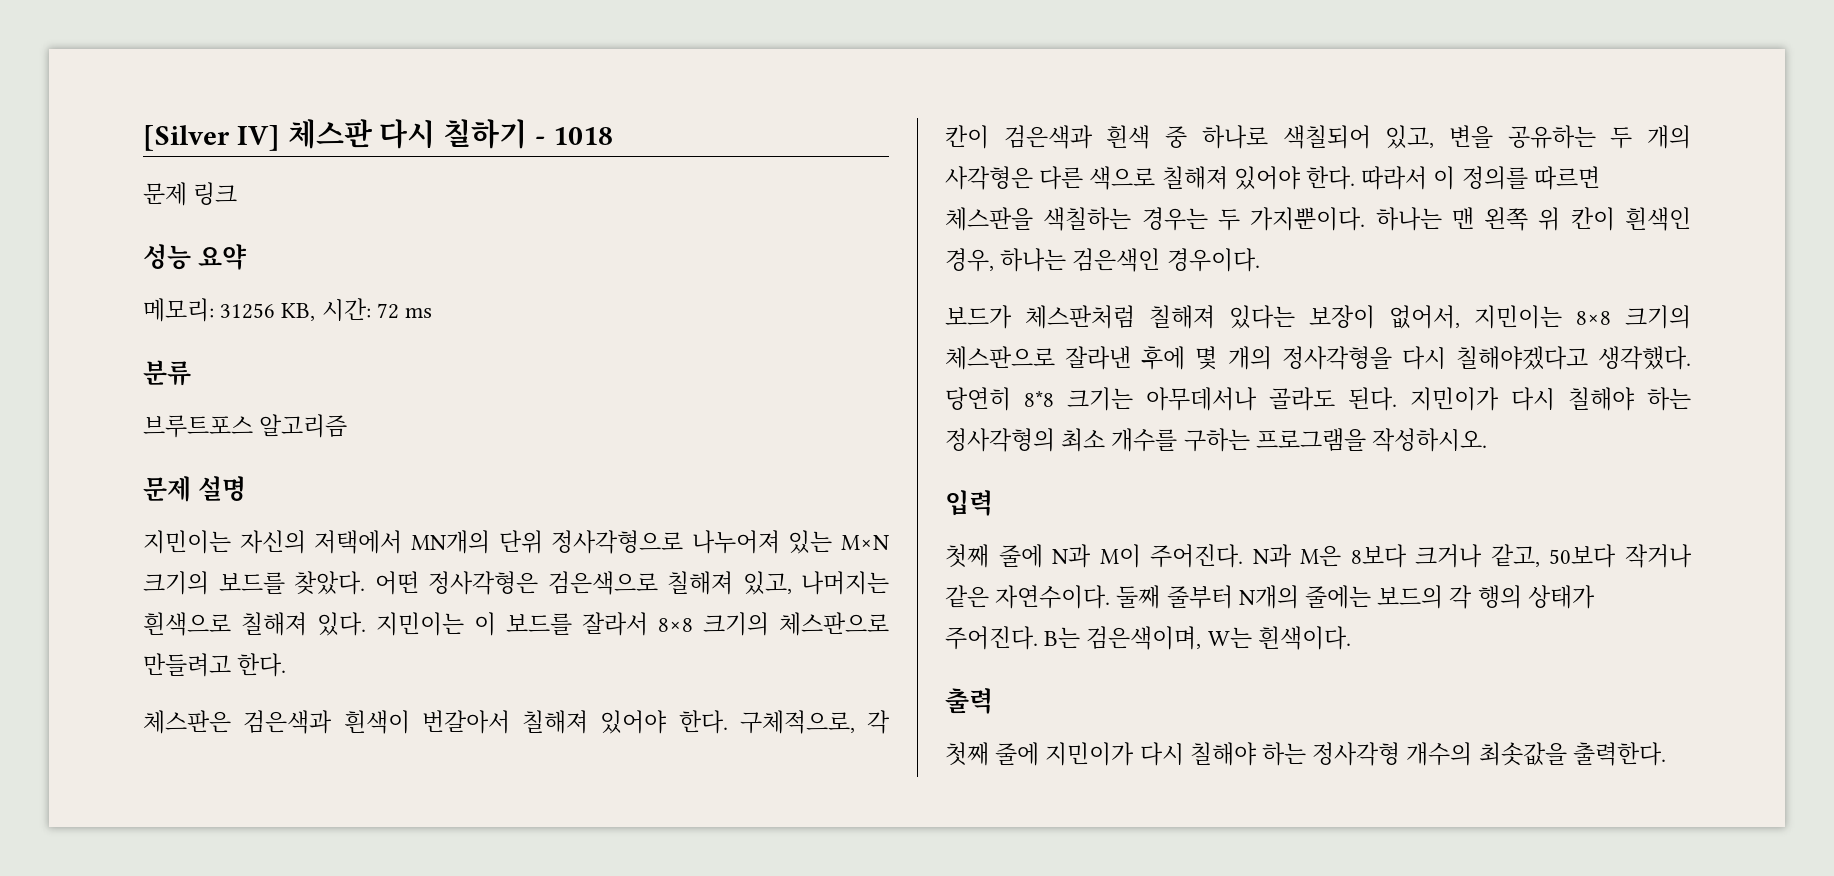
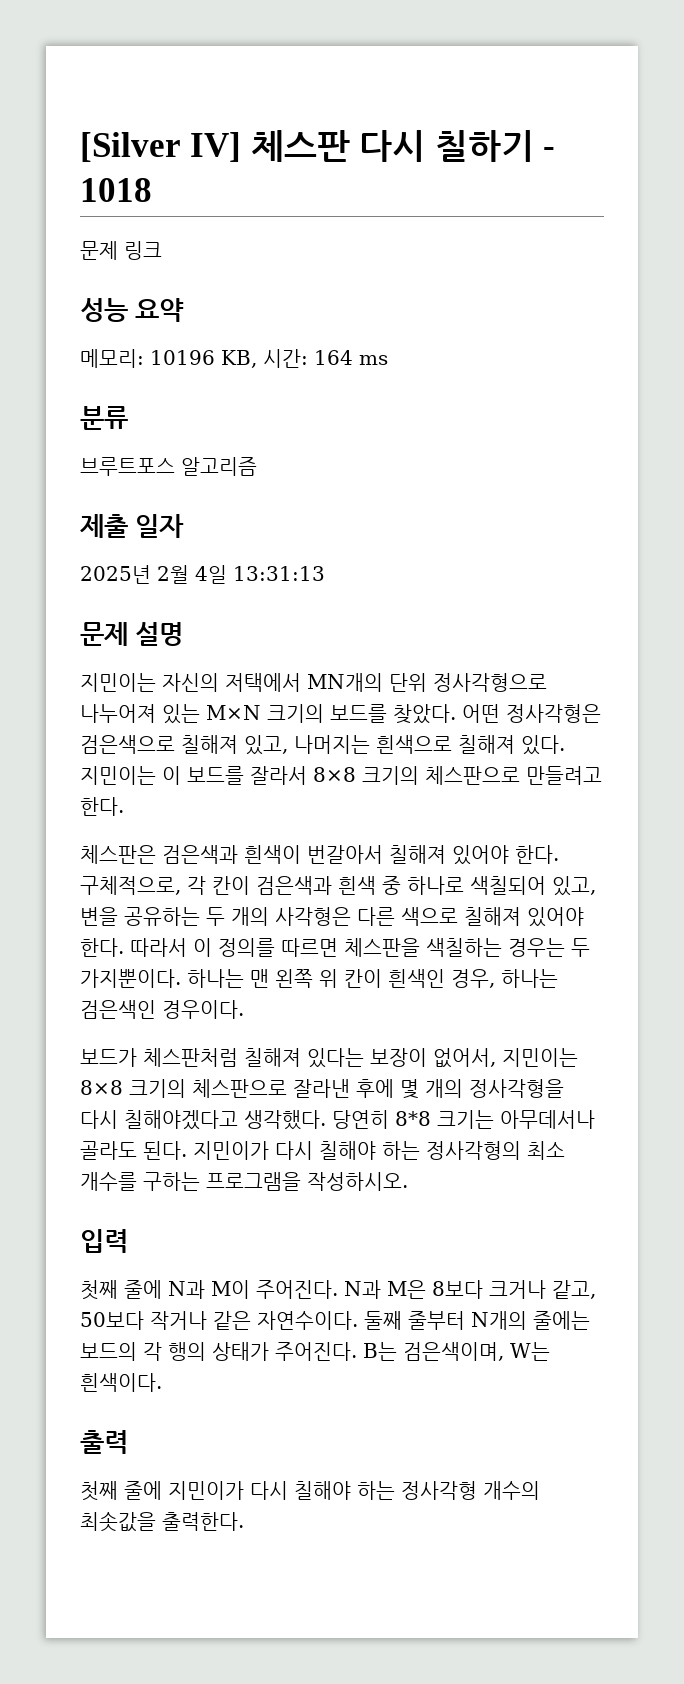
[220,303,276,319] 31256 -> [150,350,215,365] 10196
[376,303,399,319] 72 -> [314,350,353,365] 164
(348, 426) none -> [80,514,185,538] [80,565,325,584] // 제출 일자 // 2025년 2월 4일 13:31:13

